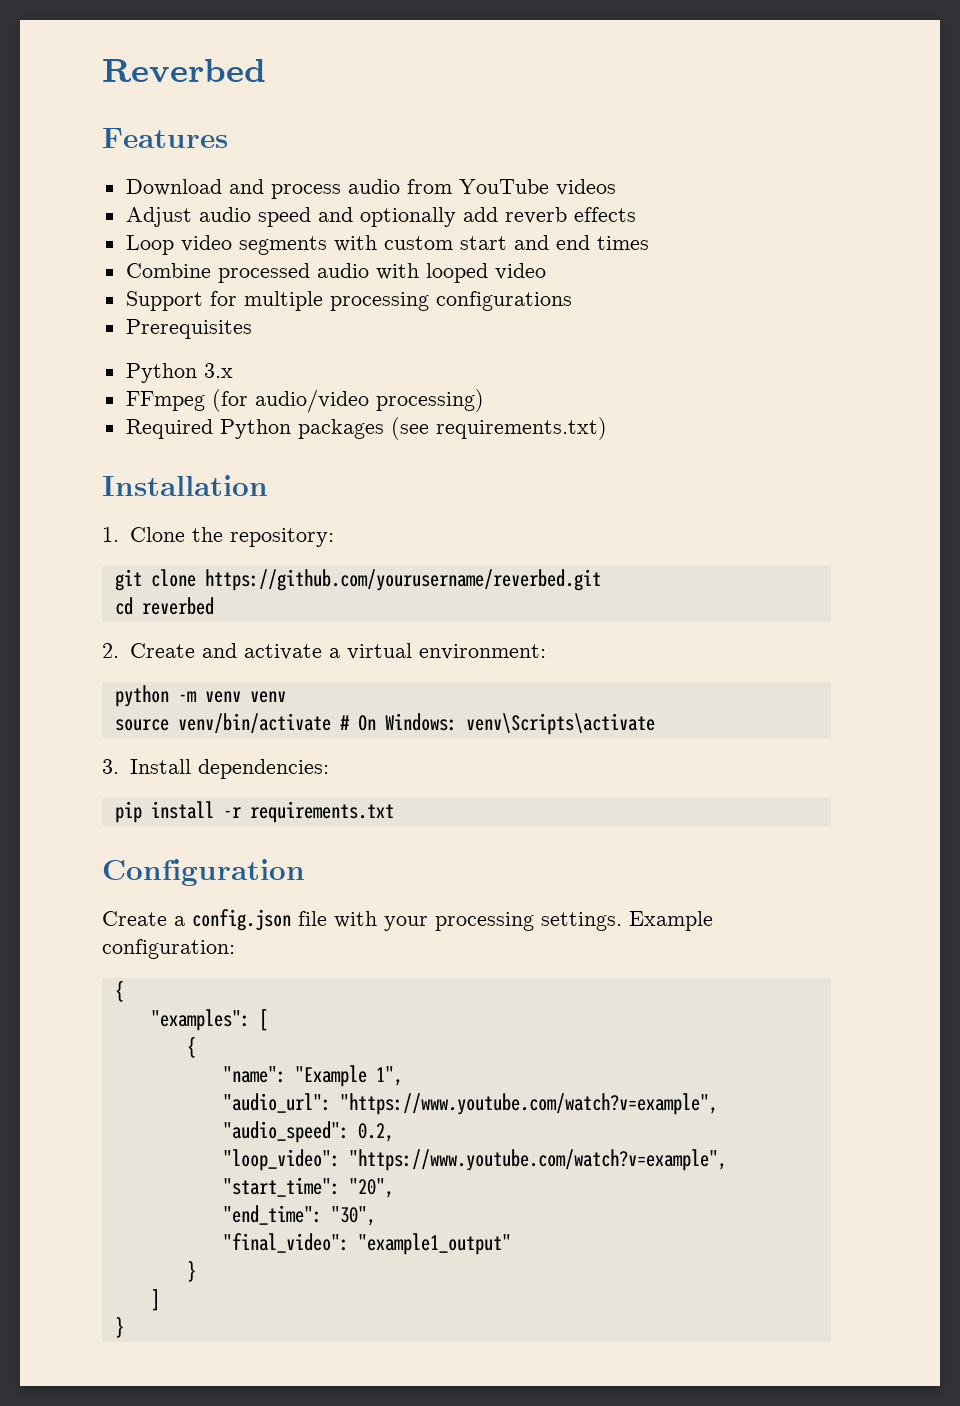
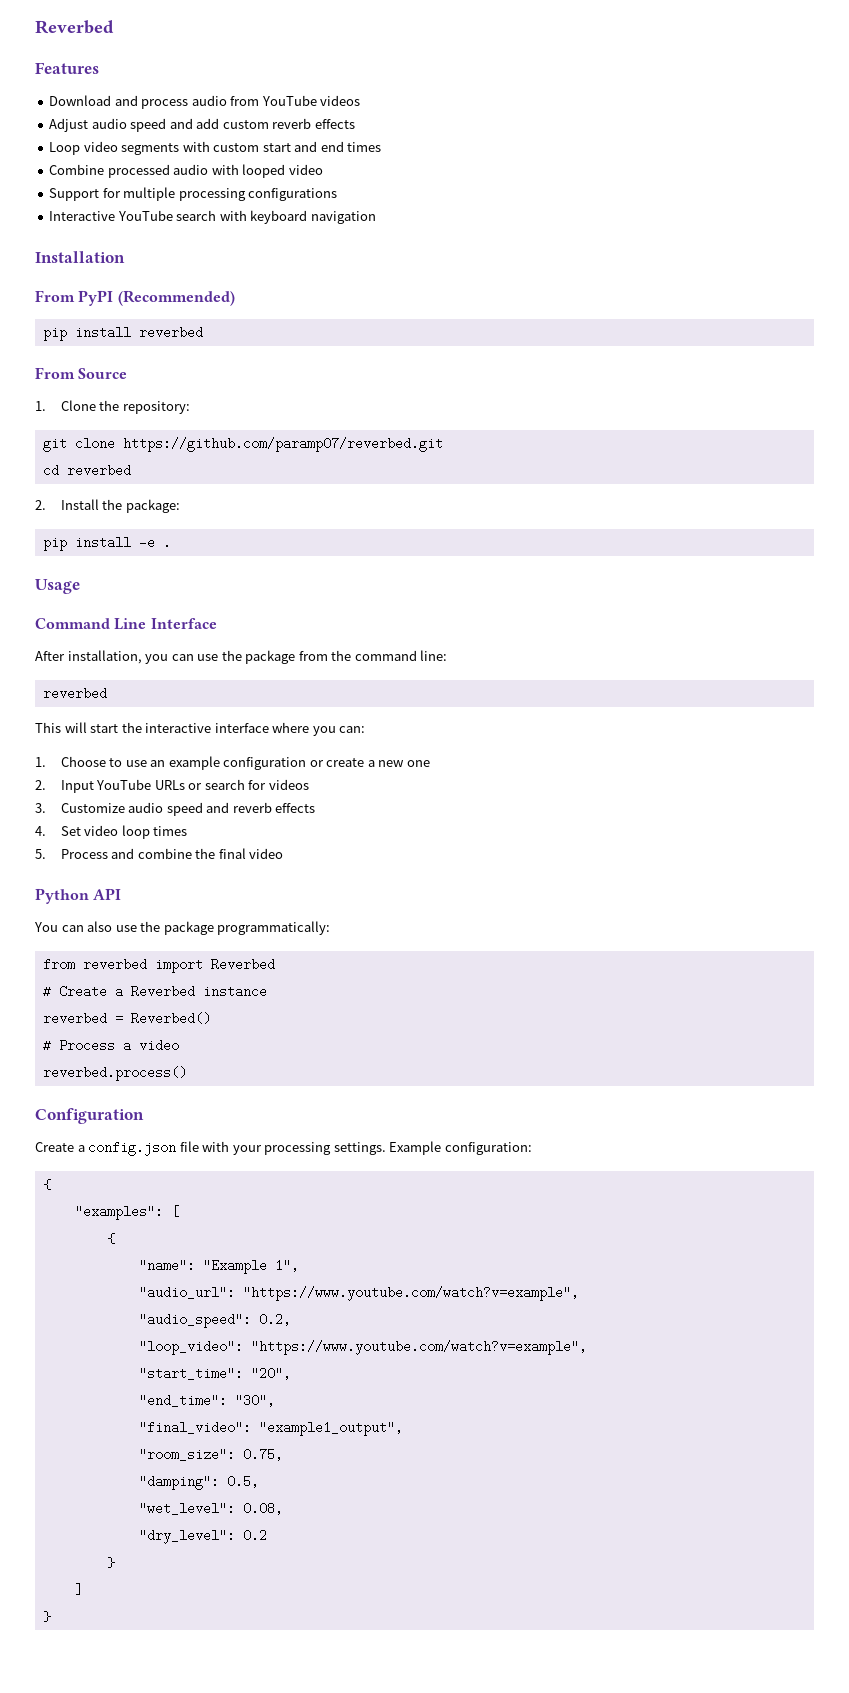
[359,207,498,227] optionally add -> [196,118,269,129] add custom
[125,319,252,339] [125,363,233,383] [125,389,484,413] [125,417,607,440] [102,475,268,496] Prerequisites // Python 3.x // FFmpeg (for audio/video processing) // Required Python packages (see requirements.txt) // Installation -> [49,210,376,224] [35,251,125,263] [35,290,235,306] [42,326,203,341] [35,367,128,379] Interactive YouTube search with keyboard navigation // Installation // From PyPI (Recommended) // pip install reverbed // From Source
[204,569,601,591] https://github.com/yourusername/reverbed.git -> [122,437,443,452] https://github.com/paramp07/reverbed.git
[129,643,546,660] [114,685,286,707] [114,713,655,735] [102,759,329,779] [114,801,394,823] Create and activate a virtual environment: // python -m venv venv // source venv/bin/activate # On Windows: venv\Scripts\activate // 3. Install dependencies: // pip install -r requirements.txt -> [60,499,180,513] [42,536,171,551] [35,579,80,594] [35,618,217,630] [35,650,448,664] [42,687,107,700] [35,722,366,736] [35,756,430,770] [35,779,309,793] [35,802,316,816] [35,825,188,839] [35,848,284,859] [35,888,122,904] [34,921,331,935] [42,958,275,973] [42,985,267,998] [42,1012,211,1025] [42,1039,179,1052] [42,1066,187,1081] Install the package: // pip install -e . // Usage // Command Line Interface // After installation, you can use the package from the command line: // reverbed // This will start the interactive interface where you can: // 1. Choose to use an example configuration or create a new one // 2. Input YouTube URLs or search for videos // 3. Customize audio speed and reverb effects // 4. Set video loop times // 5. Process and combine the final video // Python API // You can also use the package programmatically: // from reverbed import Reverbed // # Create a Reverbed instance // reverbed = Reverbed() // # Process a video // reverbed.process()
[357,1233,511,1255] "example1_output" -> [258,1421,403,1436] [138,1448,283,1461] [138,1475,259,1490] [138,1502,283,1515] [138,1529,267,1544] "example1_output", // "room_size": 0.75, // "damping": 0.5, // "wet_level": 0.08, // "dry_level": 0.2

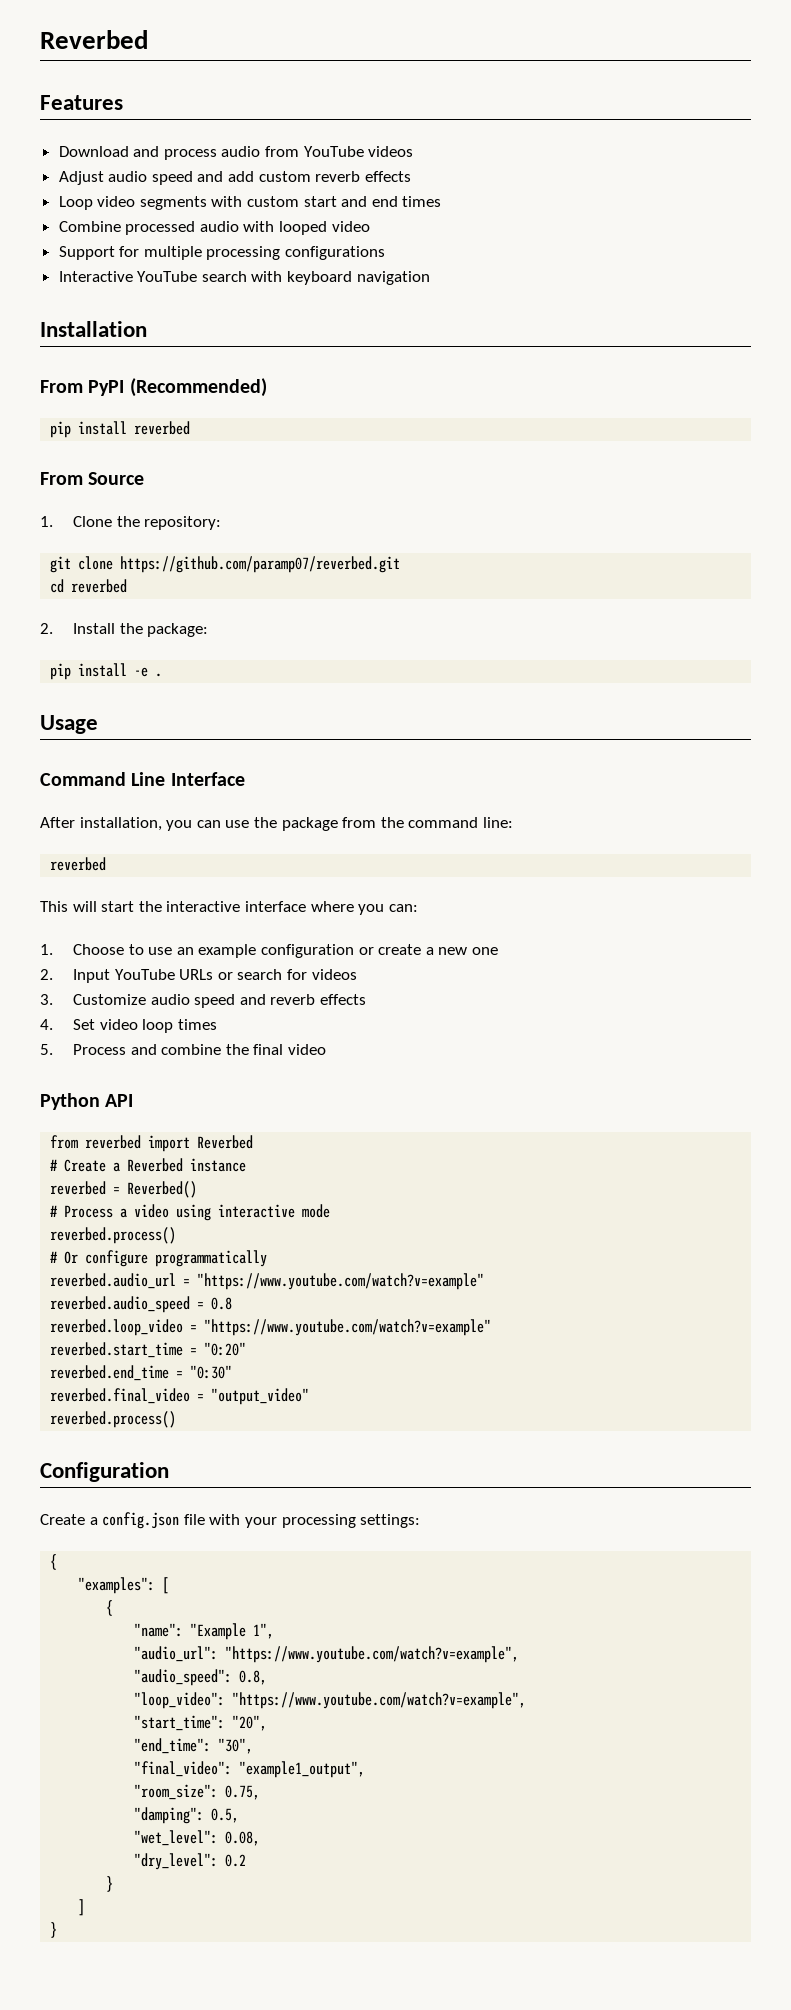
[34,921,331,935] // You can also use the package programmatically: -> (134, 1100) none
(179, 1045) none -> [176,1204,331,1221] [50,1227,177,1244] [50,1250,268,1267] [50,1273,485,1290] [50,1296,233,1313] [50,1319,492,1336] [50,1342,247,1358] [50,1365,233,1381] [50,1388,310,1405] using interactive mode // reverbed.process() // # Or configure programmatically // reverbed.audio_url = "https://www.youtube.com/watch?v=example" // reverbed.audio_speed = 0.8 // reverbed.loop_video = "https://www.youtube.com/watch?v=example" // reverbed.start_time = "0:20" // reverbed.end_time = "0:30" // reverbed.final_video = "output_video"
[333,1141,532,1155] settings. Example configuration: -> [360,1514,421,1528] settings:
[258,1313,291,1326] 0.2, -> [239,1670,268,1685] 0.8,

